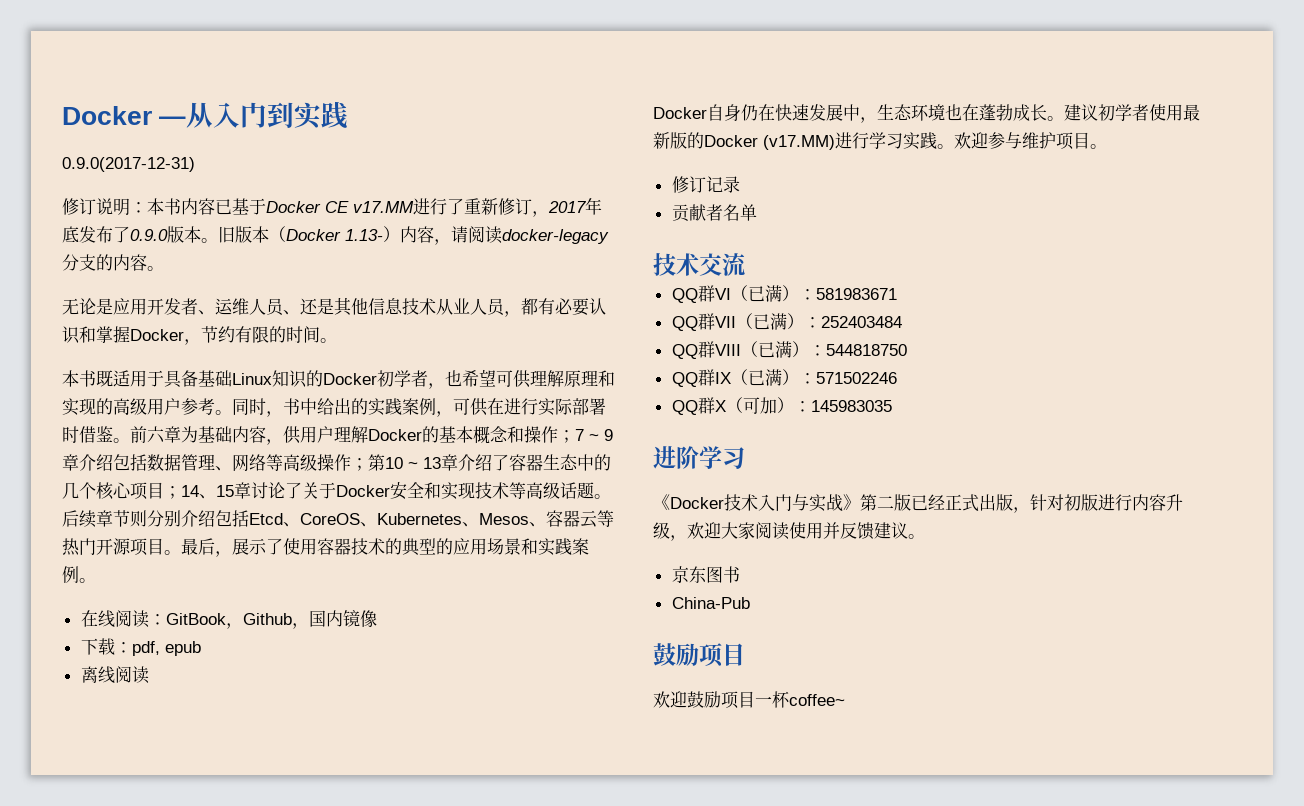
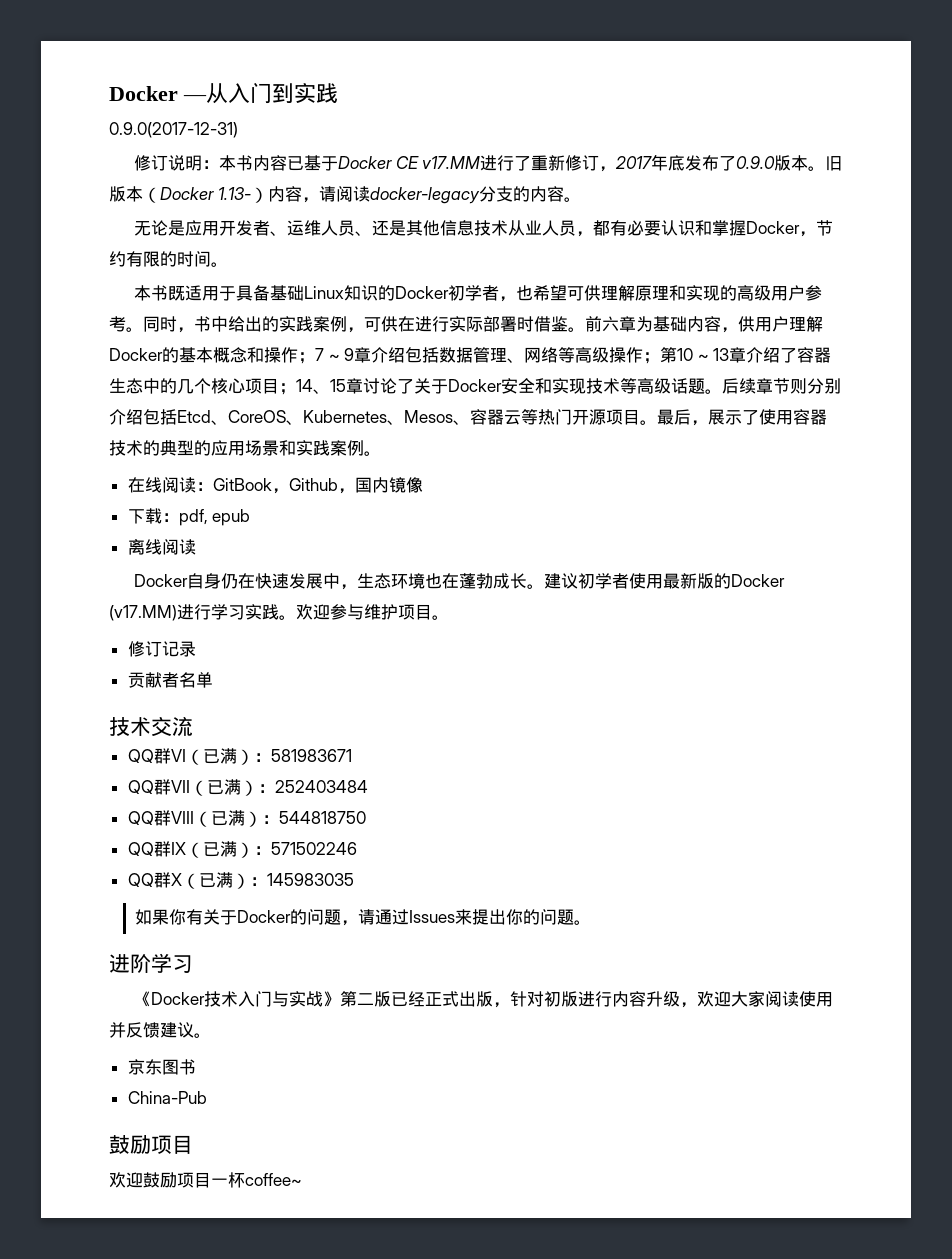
[742,397,777,414] 可加 -> [198,872,233,888] 已满
(892, 406) none -> [135,909,592,926] // 如果你有关于Docker的问题，请通过Issues来提出你的问题。

